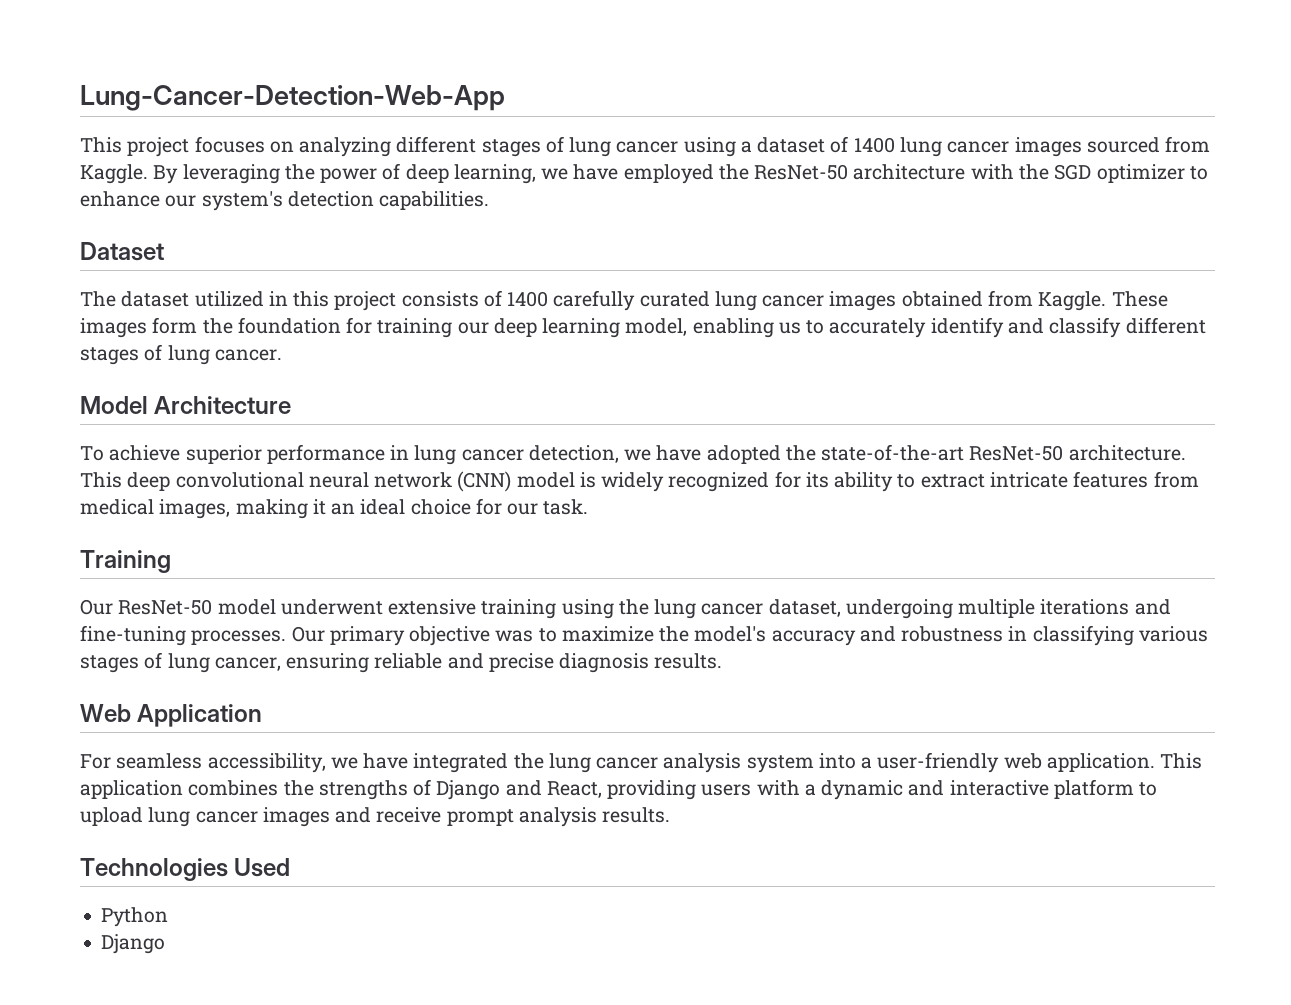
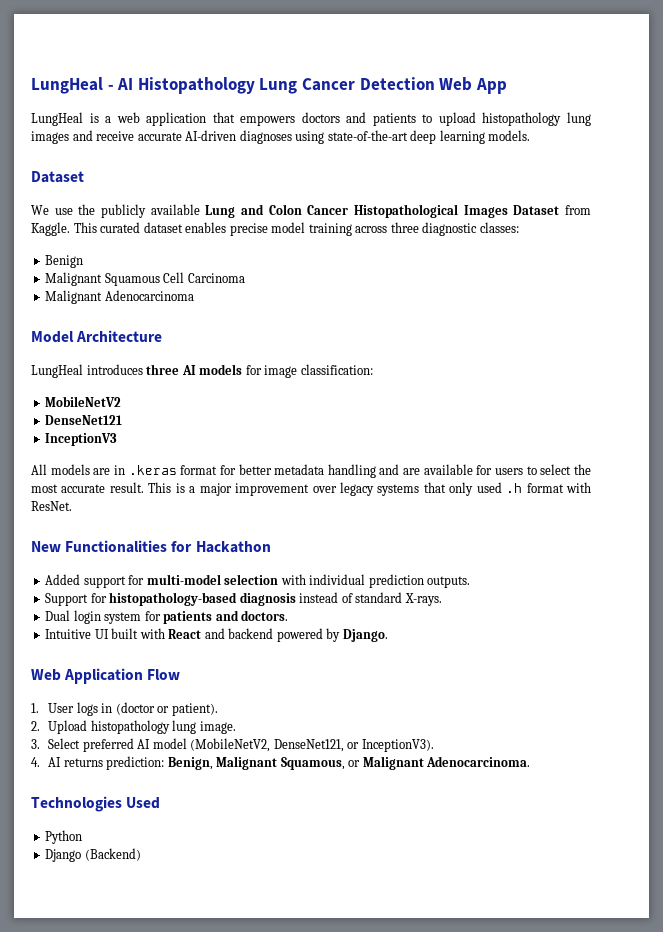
[80,85,505,111] [80,136,1211,157] [80,163,1208,184] [80,191,490,211] [80,242,164,261] [80,290,1168,311] [80,317,1206,338] [80,344,282,365] [80,396,292,414] [80,444,1186,465] [80,471,1199,492] [80,498,589,519] [80,550,171,573] [80,599,1171,619] [80,625,1208,646] [80,652,723,673] [80,704,263,727] [80,752,1203,773] [80,779,1158,800] [80,807,671,827] Lung-Cancer-Detection-Web-App // This project focuses on analyzing different stages of lung cancer using a dataset of 1400 lung cancer images sourced from Kaggle. By leveraging the power of deep learning, we have employed the ResNet-50 architecture with the SGD optimizer to enhance our system's detection capabilities. // Dataset // The dataset utilized in this project consists of 1400 carefully curated lung cancer images obtained from Kaggle. These images form the foundation for training our deep learning model, enabling us to accurately identify and classify different stages of lung cancer. // Model Architecture // To achieve superior performance in lung cancer detection, we have adopted the state-of-the-art ResNet-50 architecture. This deep convolutional neural network (CNN) model is widely recognized for its ability to extract intricate features from medical images, making it an ideal choice for our task. // Training // Our ResNet-50 model underwent extensive training using the lung cancer dataset, undergoing multiple iterations and fine-tuning processes. Our primary objective was to maximize the model's accuracy and robustness in classifying various stages of lung cancer, ensuring reliable and precise diagnosis results. // Web Application // For seamless accessibility, we have integrated the lung cancer analysis system into a user-friendly web application. This application combines the strengths of Django and React, providing users with a dynamic and interactive platform to upload lung cancer images and receive prompt analysis results. -> [31,77,507,94] [31,112,592,126] [31,130,531,144] [31,171,84,183] [31,204,591,218] [31,222,519,236] [45,255,84,268] [45,272,245,286] [45,290,194,304] [31,330,163,343] [31,364,373,378] [45,396,122,407] [45,415,123,425] [45,433,118,446] [31,464,591,478] [31,482,591,496] [31,501,72,511] [31,540,271,553] [45,574,471,588] [45,592,442,606] [45,610,289,624] [45,628,388,642] [31,668,181,684] [31,702,218,716] [31,720,236,734] [31,738,434,752] [31,756,531,770] LungHeal - AI Histopathology Lung Cancer Detection Web App // LungHeal is a web application that empowers doctors and patients to upload histopathology lung images and receive accurate AI-driven diagnoses using state-of-the-art deep learning models. // Dataset // We use the publicly available Lung and Colon Cancer Histopathological Images Dataset from Kaggle. This curated dataset enables precise model training across three diagnostic classes: // Benign // Malignant Squamous Cell Carcinoma // Malignant Adenocarcinoma // Model Architecture // LungHeal introduces three AI models for image classification: // MobileNetV2 // DenseNet121 // InceptionV3 // All models are in .keras format for better metadata handling and are available for users to select the most accurate result. This is a major improvement over legacy systems that only used .h format with ResNet. // New Functionalities for Hackathon // Added support for multi-model selection with individual prediction outputs. // Support for histopathology-based diagnosis instead of standard X-rays. // Dual login system for patients and doctors. // Intuitive UI built with React and backend powered by Django. // Web Application Flow // 1. User logs in (doctor or patient). // 2. Upload histopathology lung image. // 3. Select preferred AI model (MobileNetV2, DenseNet121, or InceptionV3). // 4. AI returns prediction: Benign, Malignant Squamous, or Malignant Adenocarcinoma.
(166, 944) none -> [84,848,141,861] (Backend)

